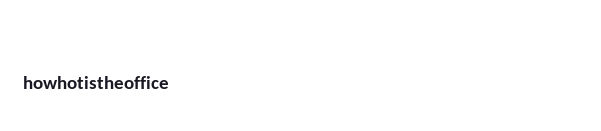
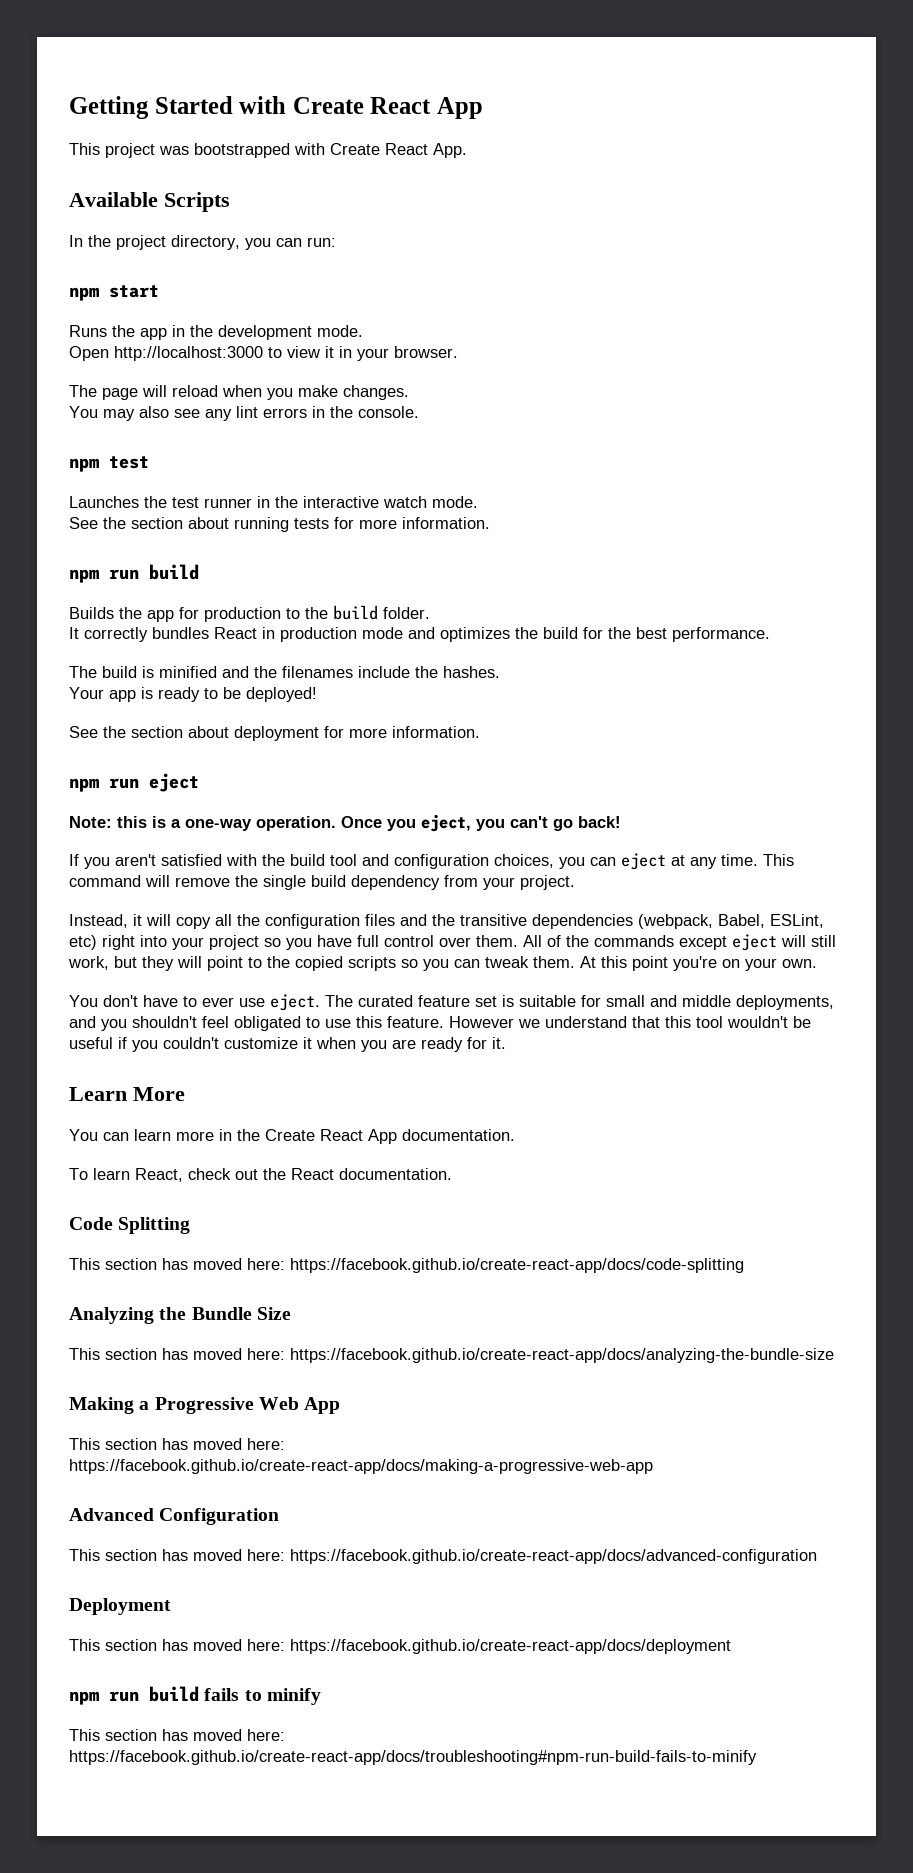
[23,76,169,89] howhotistheoffice -> [69,96,484,119] [69,143,467,158] [69,192,230,212] [69,235,336,250] [69,285,159,301] [69,325,363,340] [69,346,458,361] [69,385,409,400] [69,406,419,421] [69,456,149,472] [69,496,478,508] [69,517,490,532] [69,564,199,583] [69,605,430,622] [69,627,770,642] [69,666,500,678] [69,687,317,702] [69,726,480,741] [69,773,199,792] [69,814,621,832] [69,853,794,870] [69,875,575,890] [69,914,824,929] [69,934,836,951] [68,956,817,971] [69,994,834,1011] [69,1016,811,1031] [69,1037,506,1052] [69,1087,185,1101] [69,1129,515,1144] [69,1168,452,1182] [69,1217,191,1234] [69,1258,744,1273] [69,1307,291,1324] [69,1348,834,1363] [69,1397,341,1414] [69,1438,285,1450] [69,1459,653,1474] [69,1508,280,1525] [69,1549,817,1564] [69,1598,171,1615] [69,1639,731,1654] [69,1686,321,1705] [69,1729,285,1741] [69,1750,757,1765] Getting Started with Create React App // This project was bootstrapped with Create React App. // Available Scripts // In the project directory, you can run: // npm start // Runs the app in the development mode. // Open http://localhost:3000 to view it in your browser. // The page will reload when you make changes. // You may also see any lint errors in the console. // npm test // Launches the test runner in the interactive watch mode. // See the section about running tests for more information. // npm run build // Builds the app for production to the build folder. // It correctly bundles React in production mode and optimizes the build for the best performance. // The build is minified and the filenames include the hashes. // Your app is ready to be deployed! // See the section about deployment for more information. // npm run eject // Note: this is a one-way operation. Once you eject, you can't go back! // If you aren't satisfied with the build tool and configuration choices, you can eject at any time. This command will remove the single build dependency from your project. // Instead, it will copy all the configuration files and the transitive dependencies (webpack, Babel, ESLint, etc) right into your project so you have full control over them. All of the commands except eject will still work, but they will point to the copied scripts so you can tweak them. At this point you're on your own. // You don't have to ever use eject. The curated feature set is suitable for small and middle deployments, and you shouldn't feel obligated to use this feature. However we understand that this tool wouldn't be useful if you couldn't customize it when you are ready for it. // Learn More // You can learn more in the Create React App documentation. // To learn React, check out the React documentation. // Code Splitting // This section has moved here: https://facebook.github.io/create-react-app/docs/code-splitting // Analyzing the Bundle Size // This section has moved here: https://facebook.github.io/create-react-app/docs/analyzing-the-bundle-size // Making a Progressive Web App // This section has moved here: https://facebook.github.io/create-react-app/docs/making-a-progressive-web-app // Advanced Configuration // This section has moved here: https://facebook.github.io/create-react-app/docs/advanced-configuration // Deployment // This section has moved here: https://facebook.github.io/create-react-app/docs/deployment // npm run build fails to minify // This section has moved here: https://facebook.github.io/create-react-app/docs/troubleshooting#npm-run-build-fails-to-minify

